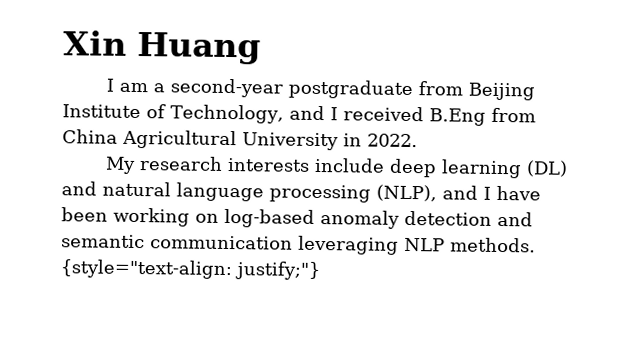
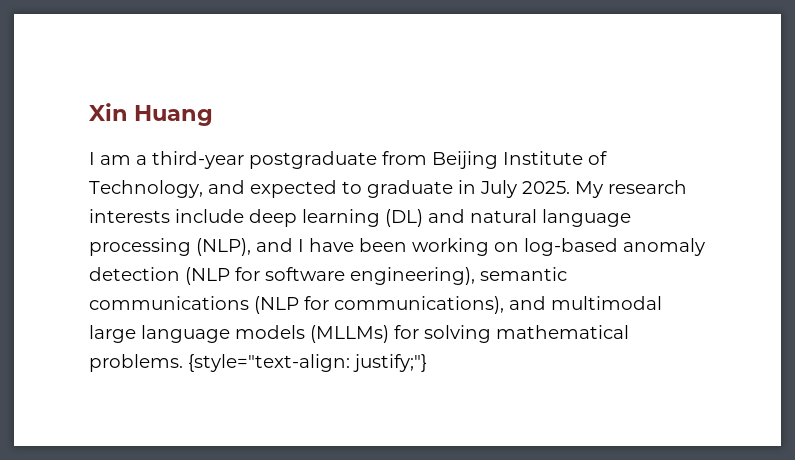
[169,78,283,98] second-year -> [152,151,244,169] third-year
[329,106,536,126] [62,129,418,151] I received B.Eng from China Agricultural University in 2022. // -> [250,180,570,198] expected to graduate in July 2025.
[497,211,533,227] [61,234,536,255] and semantic communication leveraging NLP methods. -> [185,267,567,285] [89,296,662,314] [89,325,629,343] [89,354,183,372] (NLP for software engineering), semantic communications (NLP for communications), and multimodal large language models (MLLMs) for solving mathematical problems.

